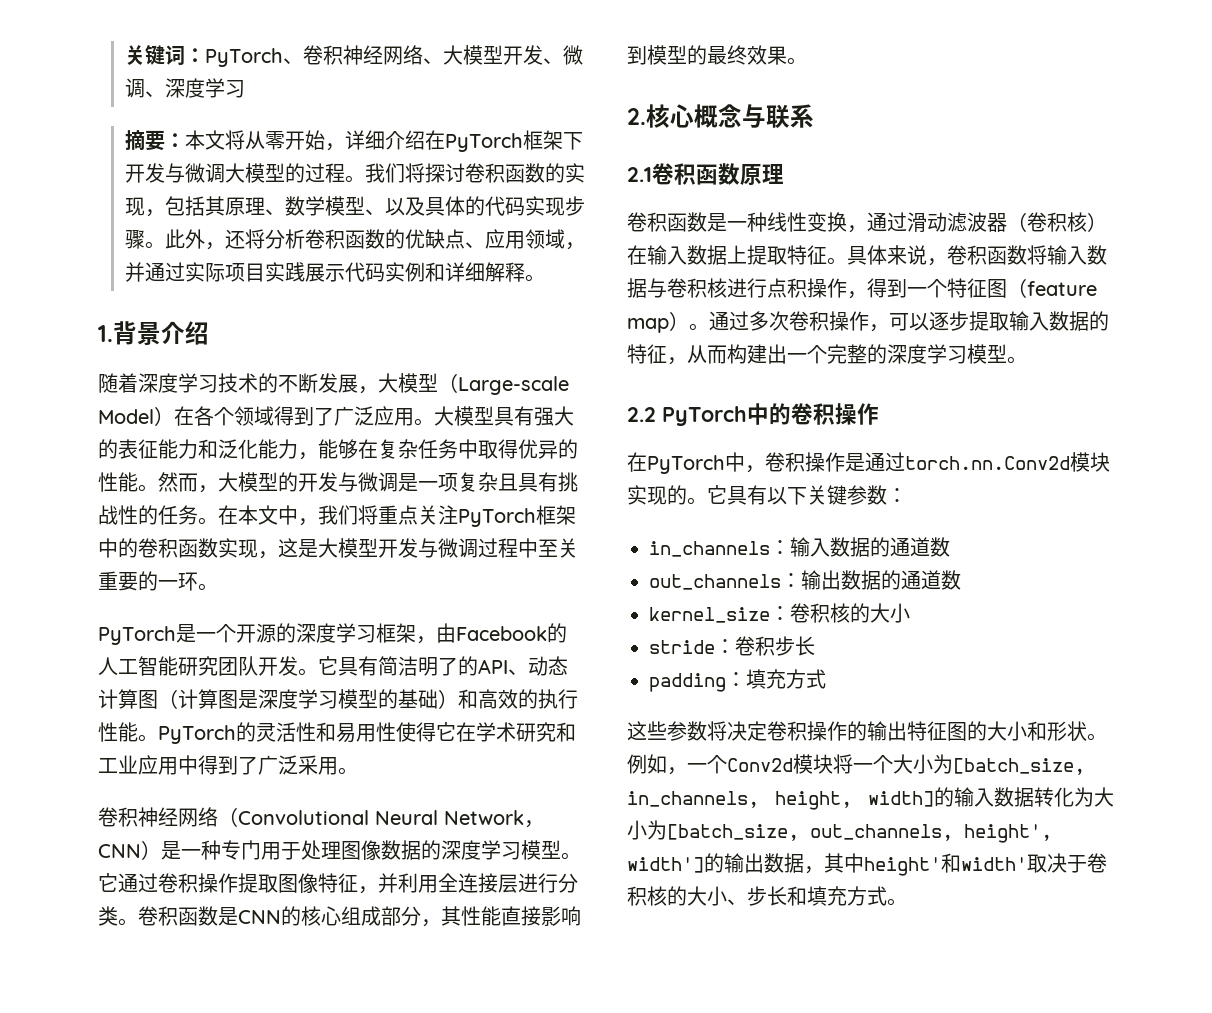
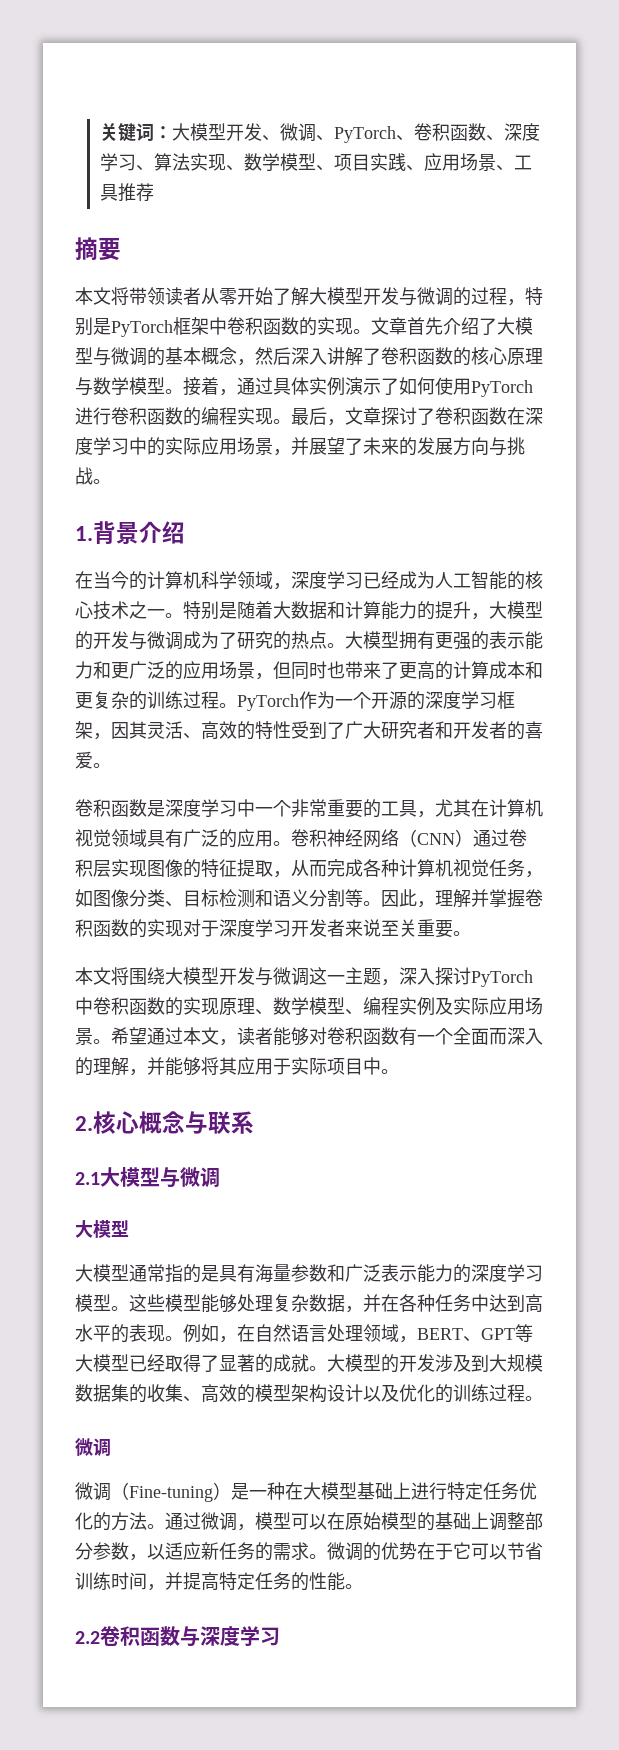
[204,45,443,67] PyTorch、卷积神经网络、 -> (173, 132) none
[164,78,245,98] [124,130,583,152] [124,163,585,183] [124,196,585,217] [124,229,585,250] [124,262,545,282] [98,321,209,345] [98,373,569,395] [98,406,574,426] [98,439,578,460] [98,472,198,492] 深度学习 // 摘要：本文将从零开始，详细介绍在PyTorch框架下开发与微调大模型的过程。我们将探讨卷积函数的实现，包括其原理、数学模型、以及具体的代码实现步骤。此外，还将分析卷积函数的优缺点、应用领域，并通过实际项目实践展示代码实例和详细解释。 // 1.背景介绍 // 随着深度学习技术的不断发展，大模型（Large-scale Model）在各个领域得到了广泛应用。大模型具有强大的表征能力和泛化能力，能够在复杂任务中取得优异的性能。然而 -> [334,123,541,143] [100,153,533,171] [100,183,155,202] [75,237,121,261] [75,287,543,306] [75,317,533,337] [75,347,543,366] [75,377,533,397] [75,407,543,426] [75,437,525,456] [75,467,111,485] [75,521,185,545] [75,571,543,590] [75,601,471,620] PyTorch、卷积函数、深度学习、算法实现、数学模型、项目实践、应用场景、工具推荐 // 摘要 // 本文将带领读者从零开始了解大模型开发与微调的过程，特别是PyTorch框架中卷积函数的实现。文章首先介绍了大模型与微调的基本概念，然后深入讲解了卷积函数的核心原理与数学模型。接着，通过具体实例演示了如何使用PyTorch进行卷积函数的编程实现。最后，文章探讨了卷积函数在深度学习中的实际应用场景，并展望了未来的发展方向与挑战。 // 1.背景介绍 // 在当今的计算机科学领域，深度学习已经成为人工智能的核心技术之一。特别是随着大数据和计算能力的提升
[398,472,578,492] [98,505,576,527] [98,538,578,559] [98,571,218,591] [98,624,196,645] 是一项复杂且具有挑战性的任务。在本文中，我们将重点关注PyTorch框架中的卷积函数实现，这是大模型开发与微调过程中至关重要的一环。 // PyTorch是 -> [183,631,543,650] [75,661,543,680] [75,691,335,711] 成为了研究的热点。大模型拥有更强的表示能力和更广泛的应用场景，但同时也带来了更高的计算成本和更复杂的训练过程。PyTorch作为
[436,623,567,643] [98,656,568,676] [98,689,578,709] [98,722,576,744] [98,755,358,775] 由Facebook的人工智能研究团队开发。它具有简洁明了的API、动态计算图（计算图是深度学习模型的基础）和高效的执行性能。PyTorch的灵活性和易用性使得它在学术研究和工业应用中得到了广泛采用。 // -> [111,721,543,740] [75,751,111,769] [75,799,543,818] [75,829,291,848] 因其灵活、高效的特性受到了广大研究者和开发者的喜爱。 // 卷积函数是深度学习中一个非常重要的工具，尤其在计算机视觉领域具有广泛的应用。
[238,810,544,828] [98,840,581,860] [98,873,578,894] [98,906,581,927] [627,45,787,65] Convolutional Neural Network，CNN）是一种专门用于处理图像数据的深度学习模型。它通过卷积操作提取图像特征，并利用全连接层进行分类。卷积函数是CNN的核心组成部分，其性能直接影响到模型的最终效果 -> [417,829,527,847] [75,859,543,878] [75,889,543,908] [75,919,471,938] [75,967,533,987] [75,997,543,1016] [75,1027,543,1046] [75,1057,381,1076] CNN）通过卷积层实现图像的特征提取，从而完成各种计算机视觉任务，如图像分类、目标检测和语义分割等。因此，理解并掌握卷积函数的实现对于深度学习开发者来说至关重要。 // 本文将围绕大模型开发与微调这一主题，深入探讨PyTorch中卷积函数的实现原理、数学模型、编程实例及实际应用场景。希望通过本文，读者能够对卷积函数有一个全面而深入的理解，并能够将其应用于实际项目中
[652,163,784,185] [627,212,1107,233] [627,245,1107,266] [627,278,1097,299] [627,311,1109,333] [627,344,1027,365] [627,403,879,426] [627,452,1110,474] [627,485,907,505] [649,537,950,557] [649,570,961,590] [649,603,910,623] [649,636,815,656] [649,669,826,692] [627,721,1107,741] [627,754,1085,775] [627,787,1114,810] [627,820,1052,843] [627,853,1107,876] [627,886,907,906] 卷积函数原理 // 卷积函数是一种线性变换，通过滑动滤波器（卷积核）在输入数据上提取特征。具体来说，卷积函数将输入数据与卷积核进行点积操作，得到一个特征图（feature map）。通过多次卷积操作，可以逐步提取输入数据的特征，从而构建出一个完整的深度学习模型。 // 2.2 PyTorch中的卷积操作 // 在PyTorch中，卷积操作是通过torch.nn.Conv2d模块实现的。它具有以下关键参数： // in_channels：输入数据的通道数 // out_channels：输出数据的通道数 // kernel_size：卷积核的大小 // stride：卷积步长 // padding：填充方式 // 这些参数将决定卷积操作的输出特征图的大小和形状。例如，一个Conv2d模块将一个大小为[batch_size, in_channels, height, width]的输入数据转化为大小为[batch_size, out_channels, height', width']的输出数据，其中height'和width'取决于卷积核的大小、步长和填充方式。 -> [100,1167,220,1188] [75,1220,129,1238] [75,1264,543,1283] [75,1294,543,1313] [75,1324,533,1343] [75,1354,543,1373] [75,1384,543,1403] [75,1438,111,1456] [75,1482,537,1502] [75,1512,543,1531] [75,1542,543,1561] [75,1572,363,1591] [75,1626,280,1647] 大模型与微调 // 大模型 // 大模型通常指的是具有海量参数和广泛表示能力的深度学习模型。这些模型能够处理复杂数据，并在各种任务中达到高水平的表现。例如，在自然语言处理领域，BERT、GPT等大模型已经取得了显著的成就。大模型的开发涉及到大规模数据集的收集、高效的模型架构设计以及优化的训练过程。 // 微调 // 微调（Fine-tuning）是一种在大模型基础上进行特定任务优化的方法。通过微调，模型可以在原始模型的基础上调整部分参数，以适应新任务的需求。微调的优势在于它可以节省训练时间，并提高特定任务的性能。 // 2.2卷积函数与深度学习

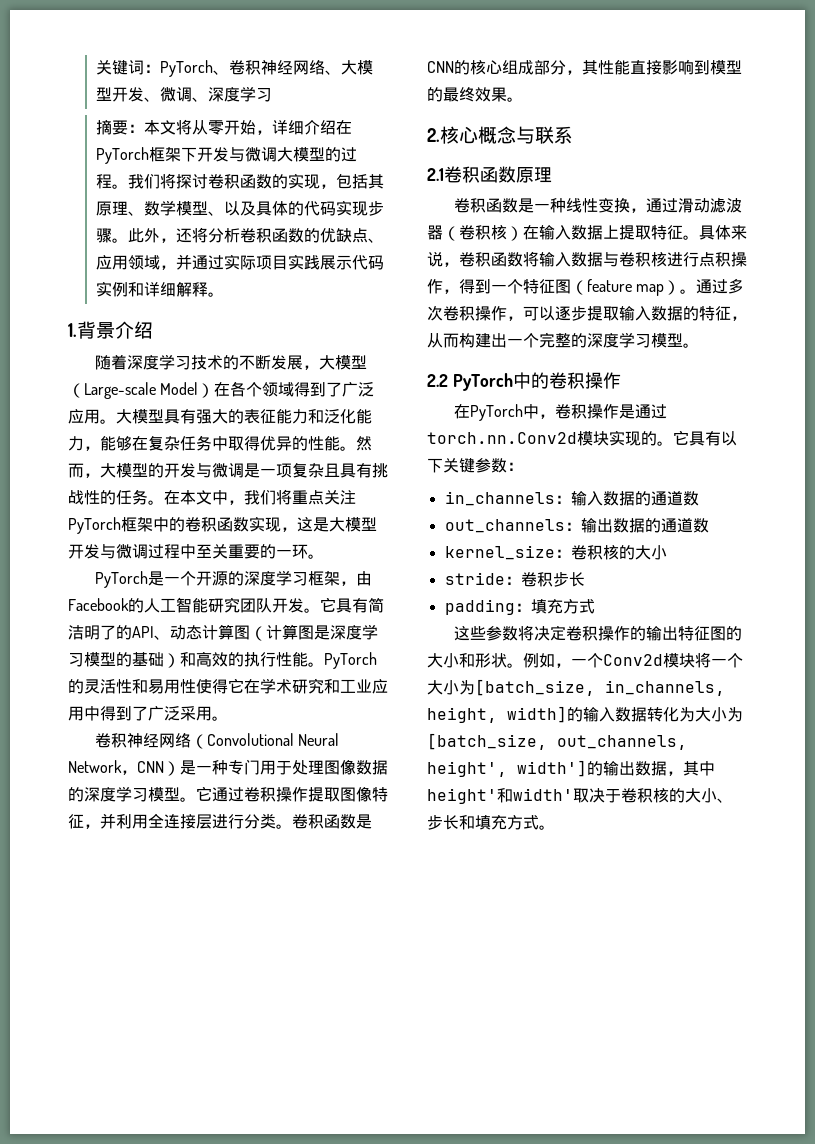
(173, 132) none -> [160,59,342,77] PyTorch、卷积神经网络、
[334,123,541,143] [100,153,533,171] [100,183,155,202] [75,237,121,261] [75,287,543,306] [75,317,533,337] [75,347,543,366] [75,377,533,397] [75,407,543,426] [75,437,525,456] [75,467,111,485] [75,521,185,545] [75,571,543,590] [75,601,471,620] PyTorch、卷积函数、深度学习、算法实现、数学模型、项目实践、应用场景、工具推荐 // 摘要 // 本文将带领读者从零开始了解大模型开发与微调的过程，特别是PyTorch框架中卷积函数的实现。文章首先介绍了大模型与微调的基本概念，然后深入讲解了卷积函数的核心原理与数学模型。接着，通过具体实例演示了如何使用PyTorch进行卷积函数的编程实现。最后，文章探讨了卷积函数在深度学习中的实际应用场景，并展望了未来的发展方向与挑战。 // 1.背景介绍 // 在当今的计算机科学领域，深度学习已经成为人工智能的核心技术之一。特别是随着大数据和计算能力的提升 -> [208,86,273,102] [96,119,353,135] [96,147,358,164] [96,173,385,189] [96,200,385,216] [96,227,385,243] [96,254,385,270] [96,281,225,297] [68,321,153,339] [94,354,367,370] [68,381,375,399] [68,409,372,424] [68,435,372,451] [68,463,84,478] 深度学习 // 摘要：本文将从零开始，详细介绍在PyTorch框架下开发与微调大模型的过程。我们将探讨卷积函数的实现，包括其原理、数学模型、以及具体的代码实现步骤。此外，还将分析卷积函数的优缺点、应用领域，并通过实际项目实践展示代码实例和详细解释。 // 1.背景介绍 // 随着深度学习技术的不断发展，大模型（Large-scale Model）在各个领域得到了广泛应用。大模型具有强大的表征能力和泛化能力，能够在复杂任务中取得优异的性能。然而
[183,631,543,650] [75,661,543,680] [75,691,335,711] 成为了研究的热点。大模型拥有更强的表示能力和更广泛的应用场景，但同时也带来了更高的计算成本和更复杂的训练过程。PyTorch作为 -> [244,463,388,478] [68,489,356,505] [68,516,377,534] [68,544,324,559] [94,571,164,588] 是一项复杂且具有挑战性的任务。在本文中，我们将重点关注PyTorch框架中的卷积函数实现，这是大模型开发与微调过程中至关重要的一环。 // PyTorch是
[111,721,543,740] [75,751,111,769] [75,799,543,818] [75,829,291,848] 因其灵活、高效的特性受到了广大研究者和开发者的喜爱。 // 卷积函数是深度学习中一个非常重要的工具，尤其在计算机视觉领域具有广泛的应用。 -> [355,571,372,586] [68,597,384,613] [68,624,378,641] [68,651,377,669] [68,678,388,694] [68,706,228,721] 由Facebook的人工智能研究团队开发。它具有简洁明了的API、动态计算图（计算图是深度学习模型的基础）和高效的执行性能。PyTorch的灵活性和易用性使得它在学术研究和工业应用中得到了广泛采用。 //
[417,829,527,847] [75,859,543,878] [75,889,543,908] [75,919,471,938] [75,967,533,987] [75,997,543,1016] [75,1027,543,1046] [75,1057,381,1076] CNN）通过卷积层实现图像的特征提取，从而完成各种计算机视觉任务，如图像分类、目标检测和语义分割等。因此，理解并掌握卷积函数的实现对于深度学习开发者来说至关重要。 // 本文将围绕大模型开发与微调这一主题，深入探讨PyTorch中卷积函数的实现原理、数学模型、编程实例及实际应用场景。希望通过本文，读者能够对卷积函数有一个全面而深入的理解，并能够将其应用于实际项目中 -> [206,733,340,746] [68,759,388,776] [68,786,388,802] [68,813,372,829] [427,59,742,75] [427,87,507,102] Convolutional Neural Network，CNN）是一种专门用于处理图像数据的深度学习模型。它通过卷积操作提取图像特征，并利用全连接层进行分类。卷积函数是CNN的核心组成部分，其性能直接影响到模型的最终效果
[100,1167,220,1188] [75,1220,129,1238] [75,1264,543,1283] [75,1294,543,1313] [75,1324,533,1343] [75,1354,543,1373] [75,1384,543,1403] [75,1438,111,1456] [75,1482,537,1502] [75,1512,543,1531] [75,1542,543,1561] [75,1572,363,1591] [75,1626,280,1647] 大模型与微调 // 大模型 // 大模型通常指的是具有海量参数和广泛表示能力的深度学习模型。这些模型能够处理复杂数据，并在各种任务中达到高水平的表现。例如，在自然语言处理领域，BERT、GPT等大模型已经取得了显著的成就。大模型的开发涉及到大规模数据集的收集、高效的模型架构设计以及优化的训练过程。 // 微调 // 微调（Fine-tuning）是一种在大模型基础上进行特定任务优化的方法。通过微调，模型可以在原始模型的基础上调整部分参数，以适应新任务的需求。微调的优势在于它可以节省训练时间，并提高特定任务的性能。 // 2.2卷积函数与深度学习 -> [444,166,552,183] [453,197,742,213] [427,225,747,241] [427,251,747,267] [427,278,745,296] [427,305,747,321] [427,332,699,348] [427,372,621,391] [453,404,667,421] [427,430,737,446] [427,458,523,473] [444,491,699,506] [444,518,709,533] [444,545,667,560] [444,572,585,587] [444,599,595,615] [453,625,742,641] [427,652,743,668] [427,679,725,696] [427,706,743,723] [427,733,687,750] [427,760,715,777] [427,788,733,804] [427,815,555,830] 卷积函数原理 // 卷积函数是一种线性变换，通过滑动滤波器（卷积核）在输入数据上提取特征。具体来说，卷积函数将输入数据与卷积核进行点积操作，得到一个特征图（feature map）。通过多次卷积操作，可以逐步提取输入数据的特征，从而构建出一个完整的深度学习模型。 // 2.2 PyTorch中的卷积操作 // 在PyTorch中，卷积操作是通过torch.nn.Conv2d模块实现的。它具有以下关键参数： // in_channels：输入数据的通道数 // out_channels：输出数据的通道数 // kernel_size：卷积核的大小 // stride：卷积步长 // padding：填充方式 // 这些参数将决定卷积操作的输出特征图的大小和形状。例如，一个Conv2d模块将一个大小为[batch_size, in_channels, height, width]的输入数据转化为大小为[batch_size, out_channels, height', width']的输出数据，其中height'和width'取决于卷积核的大小、步长和填充方式。

